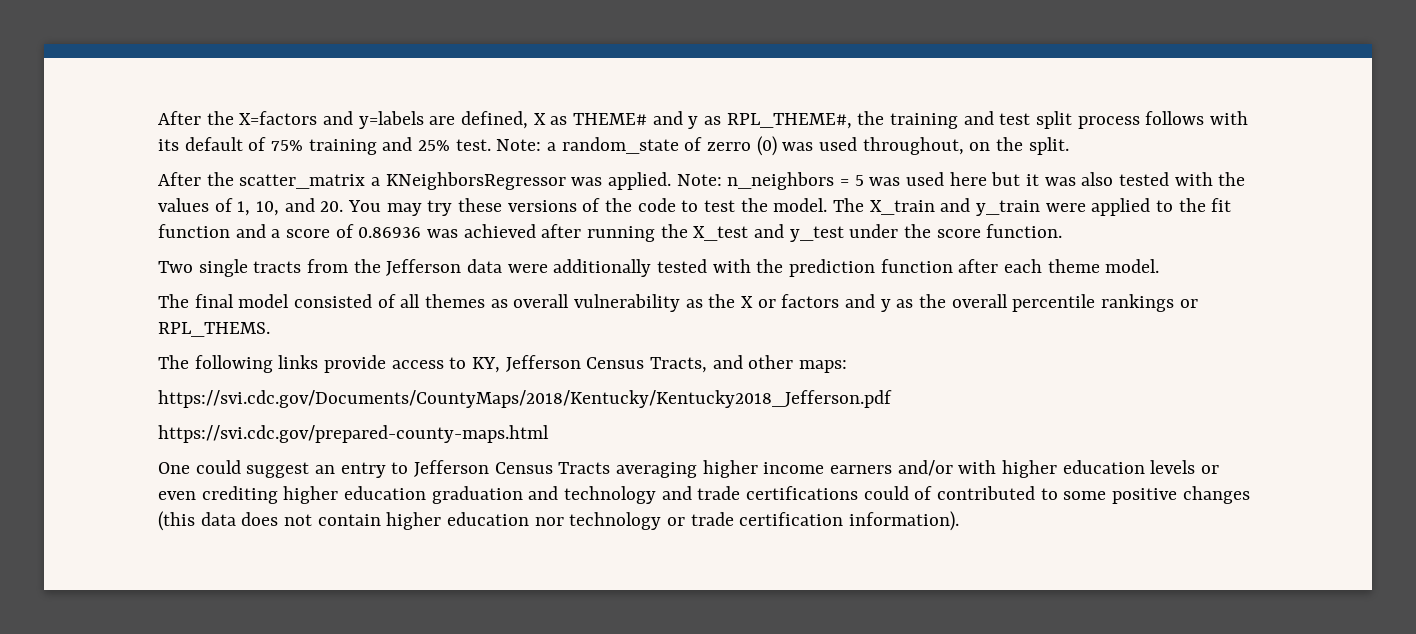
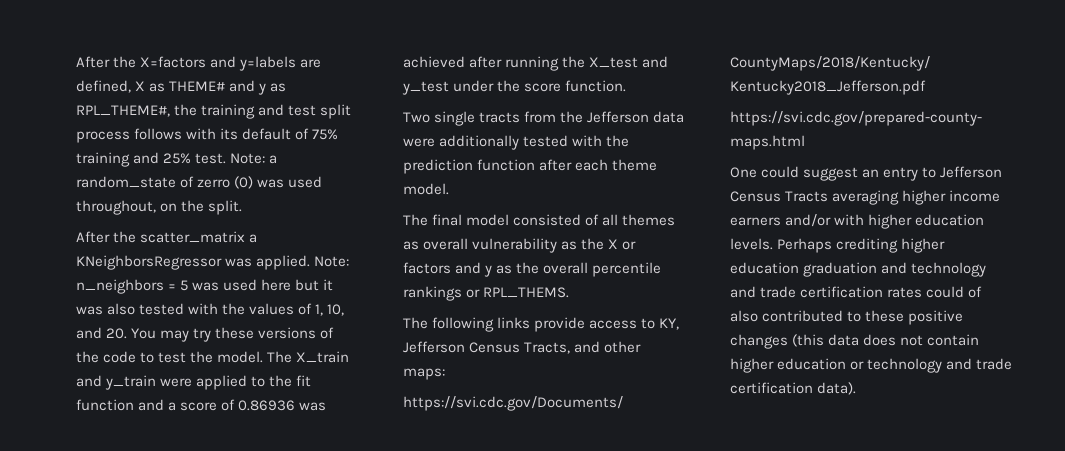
[1150,460,1220,474] [158,491,196,500] levels or even -> [730,238,833,253] levels. Perhaps
[746,486,859,500] certifications -> [800,286,923,298] certification rates
(933, 493) none -> [730,310,758,322] also
[1063,491,1107,500] some -> [865,310,905,322] these
[534,511,960,531] nor technology or trade certification information). -> [850,358,1013,373] [730,382,857,395] or technology and trade certification data).

